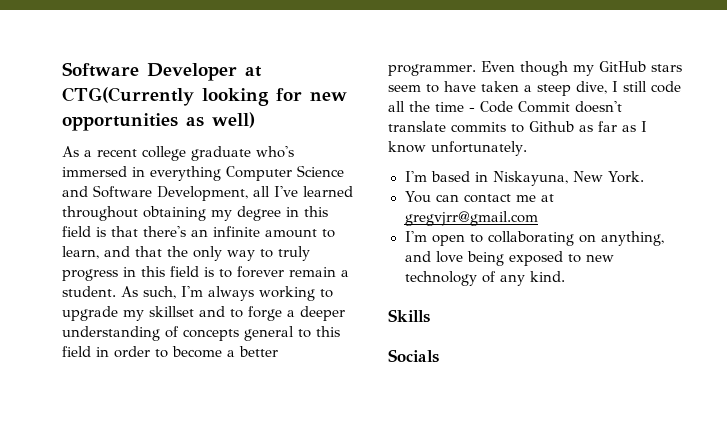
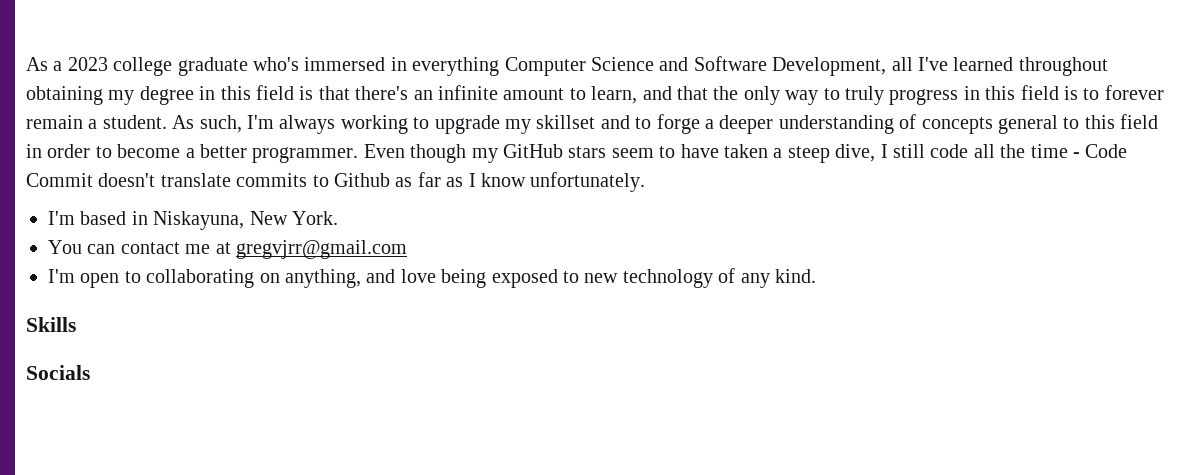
[62,62,262,81] [62,87,347,106] [62,112,255,131] Software Developer at CTG(Currently looking for new opportunities as well) // -> (26, 64) none
[97,149,137,157] recent -> [67,57,108,71] 2023

